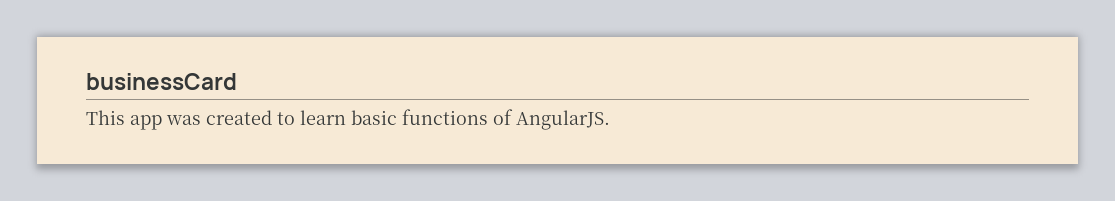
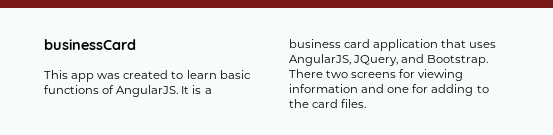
(610, 120) none -> [181,85,212,94] [289,39,497,51] [289,54,489,66] [289,69,464,81] [289,84,489,96] [289,99,367,108] It is a business card application that uses AngularJS, JQuery, and Bootstrap. There two screens for viewing information and one for adding to the card files.

